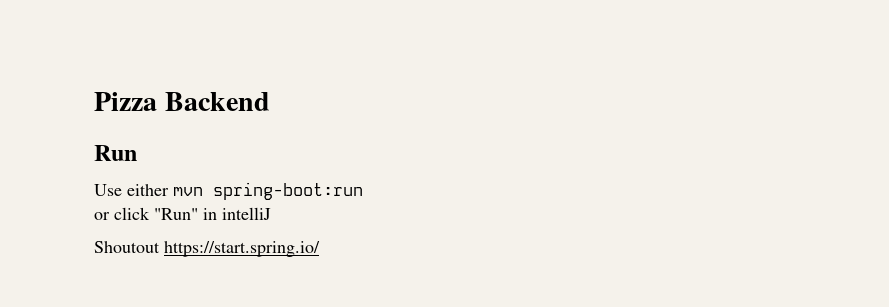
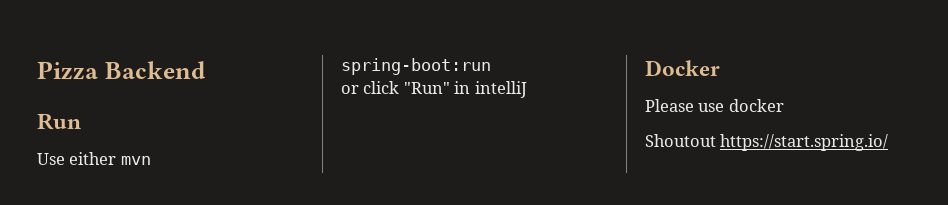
(271, 213) none -> [645,60,720,76] [645,99,784,112] // Docker // Please use docker

